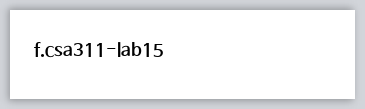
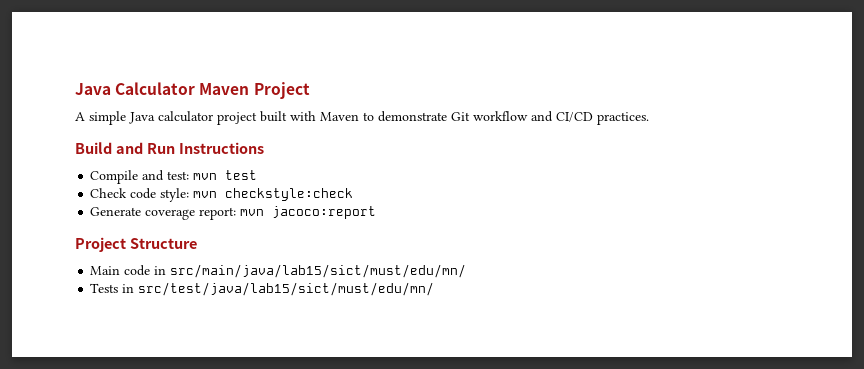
[34,42,164,58] f.csa311-lab15 -> [75,82,310,99] [75,111,649,125] [75,142,264,154] [90,170,258,184] [90,188,354,202] [90,206,377,220] [75,237,197,252] [90,264,467,278] [90,282,435,296] Java Calculator Maven Project // A simple Java calculator project built with Maven to demonstrate Git workflow and CI/CD practices. // Build and Run Instructions // Compile and test: mvn test // Check code style: mvn checkstyle:check // Generate coverage report: mvn jacoco:report // Project Structure // Main code in src/main/java/lab15/sict/must/edu/mn/ // Tests in src/test/java/lab15/sict/must/edu/mn/

